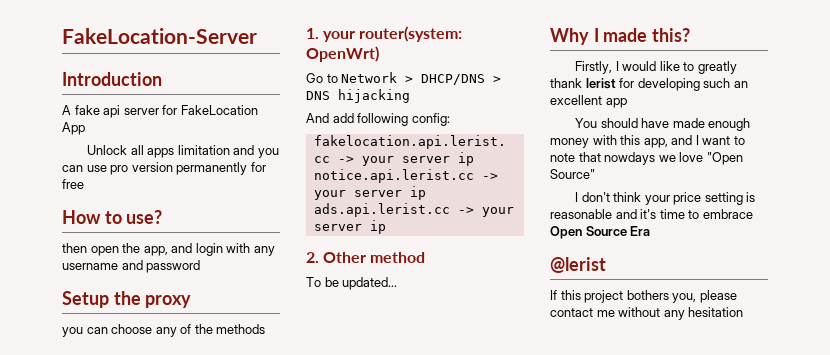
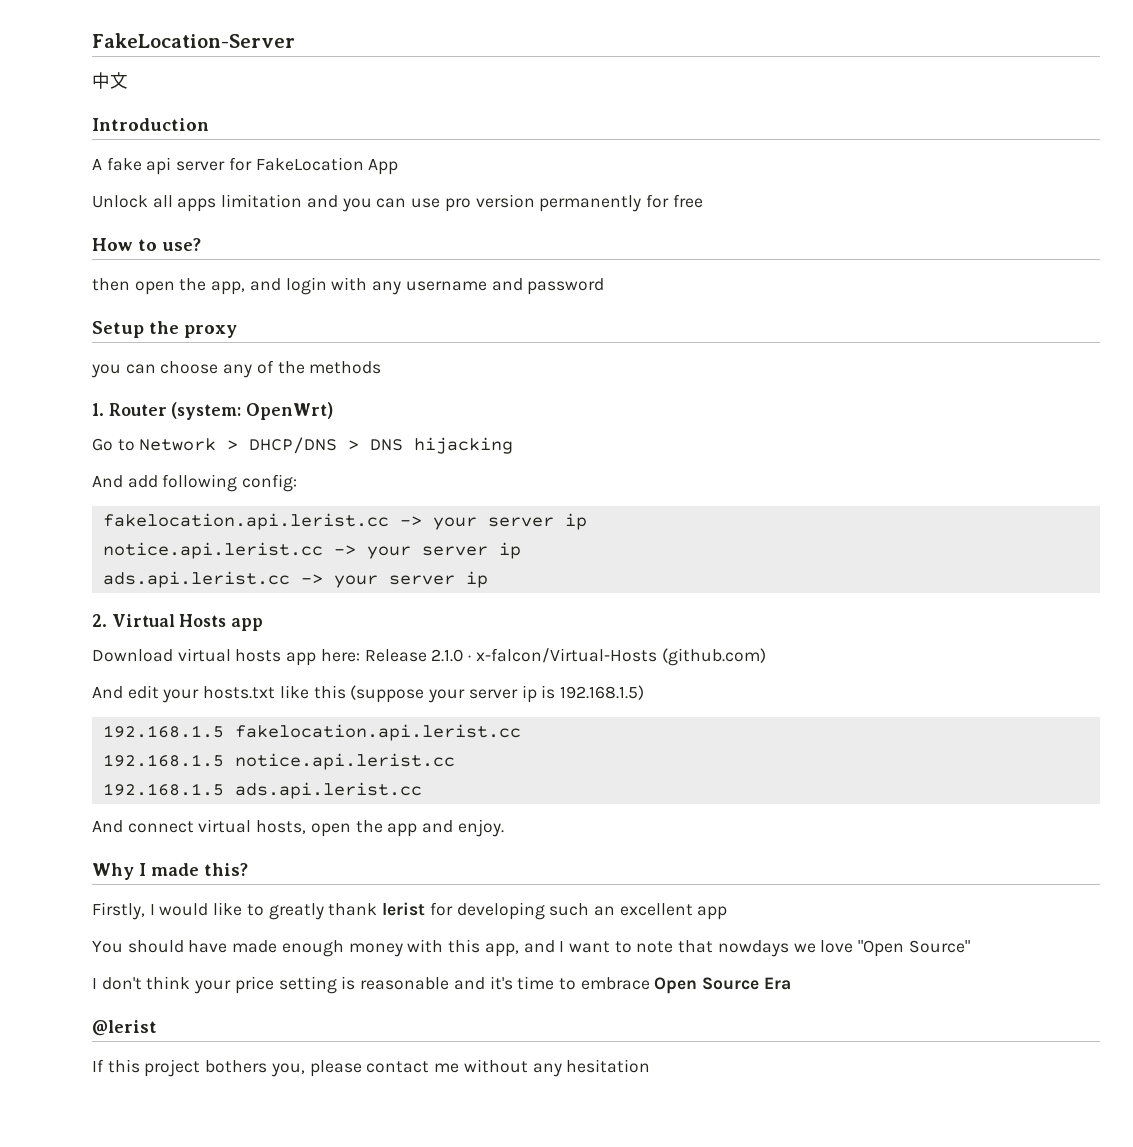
(257, 36) none -> [92,72,128,89] // 中文
[323,26,463,42] your router(system: -> [108,402,242,420] Router (system:
[323,252,426,263] [306,277,398,290] Other method // To be updated... -> [111,614,264,631] [92,648,766,666] [92,685,644,703] [102,724,521,741] [102,753,455,770] [102,782,422,799] [92,819,504,837] Virtual Hosts app // Download virtual hosts app here: Release 2.1.0 · x-falcon/Virtual-Hosts (github.com) // And edit your hosts.txt like this (suppose your server ip is 192.168.1.5) // 192.168.1.5 fakelocation.api.lerist.cc // 192.168.1.5 notice.api.lerist.cc // 192.168.1.5 ads.api.lerist.cc // And connect virtual hosts, open the app and enjoy.

